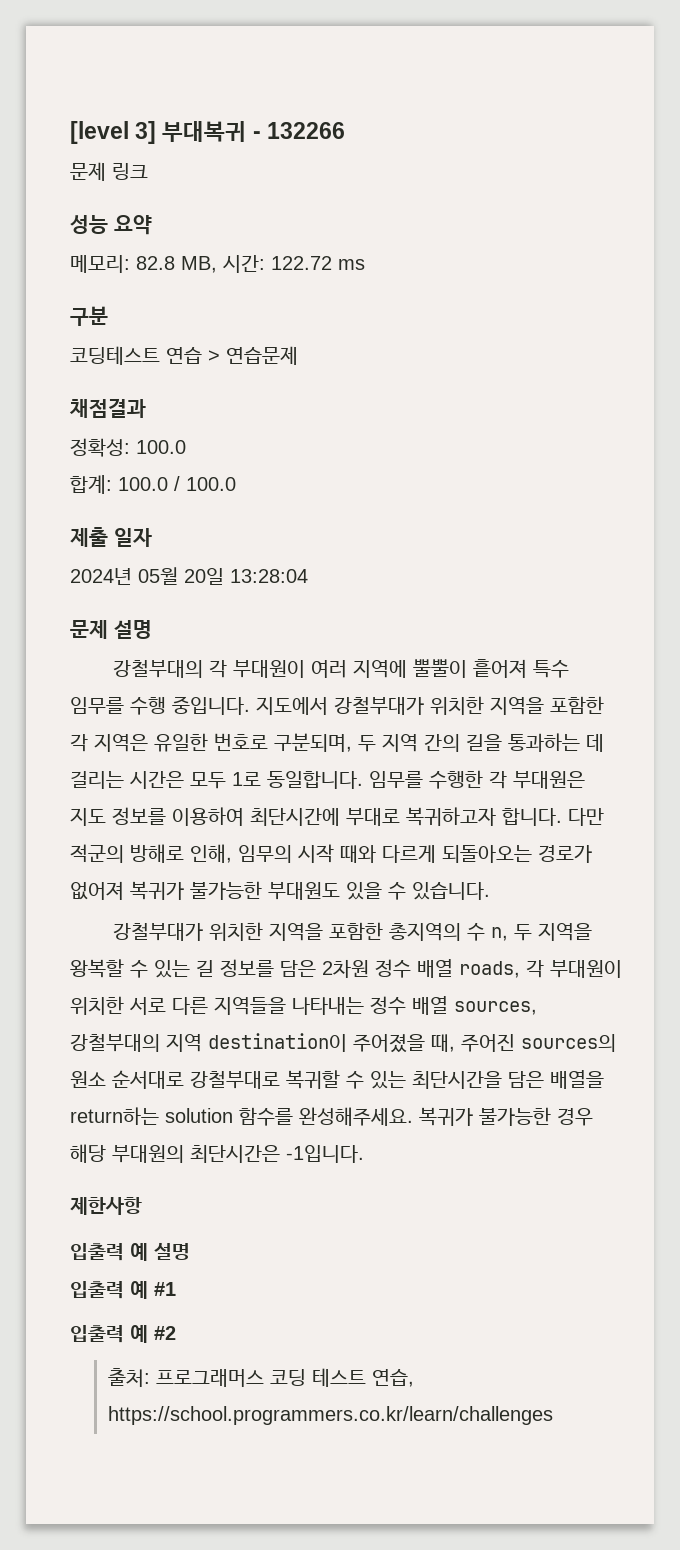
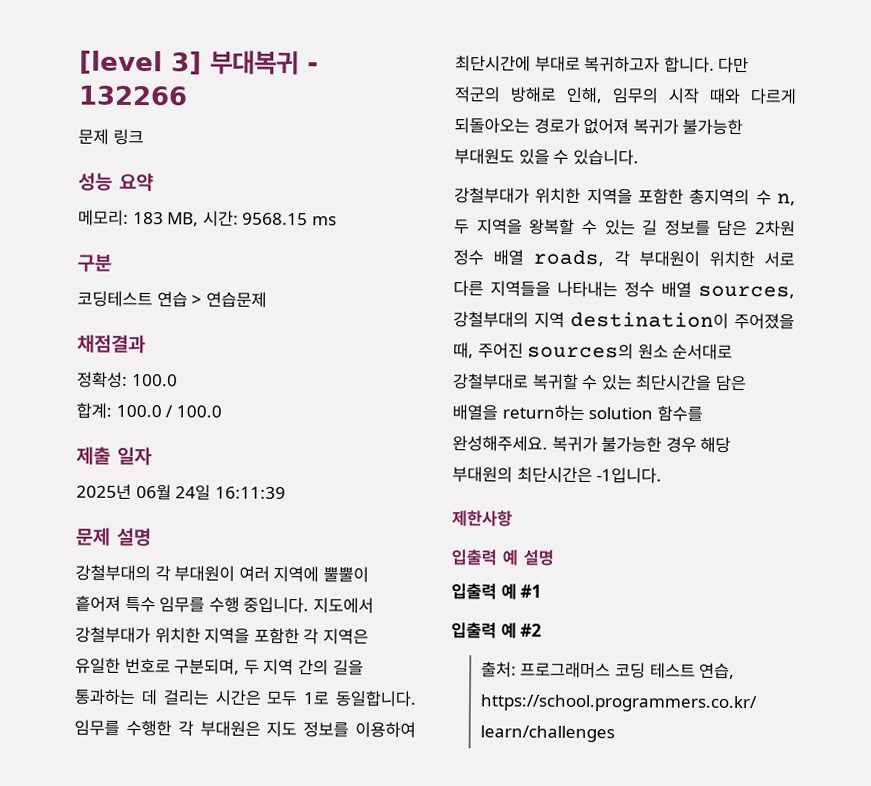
[136,256,175,270] 82.8 -> [132,211,164,225] 183
[271,256,332,270] 122.72 -> [242,212,309,226] 9568.15
[70,567,308,585] 2024년 05월 20일 13:28:04 -> [76,483,286,501] 2025년 06월 24일 16:11:39

